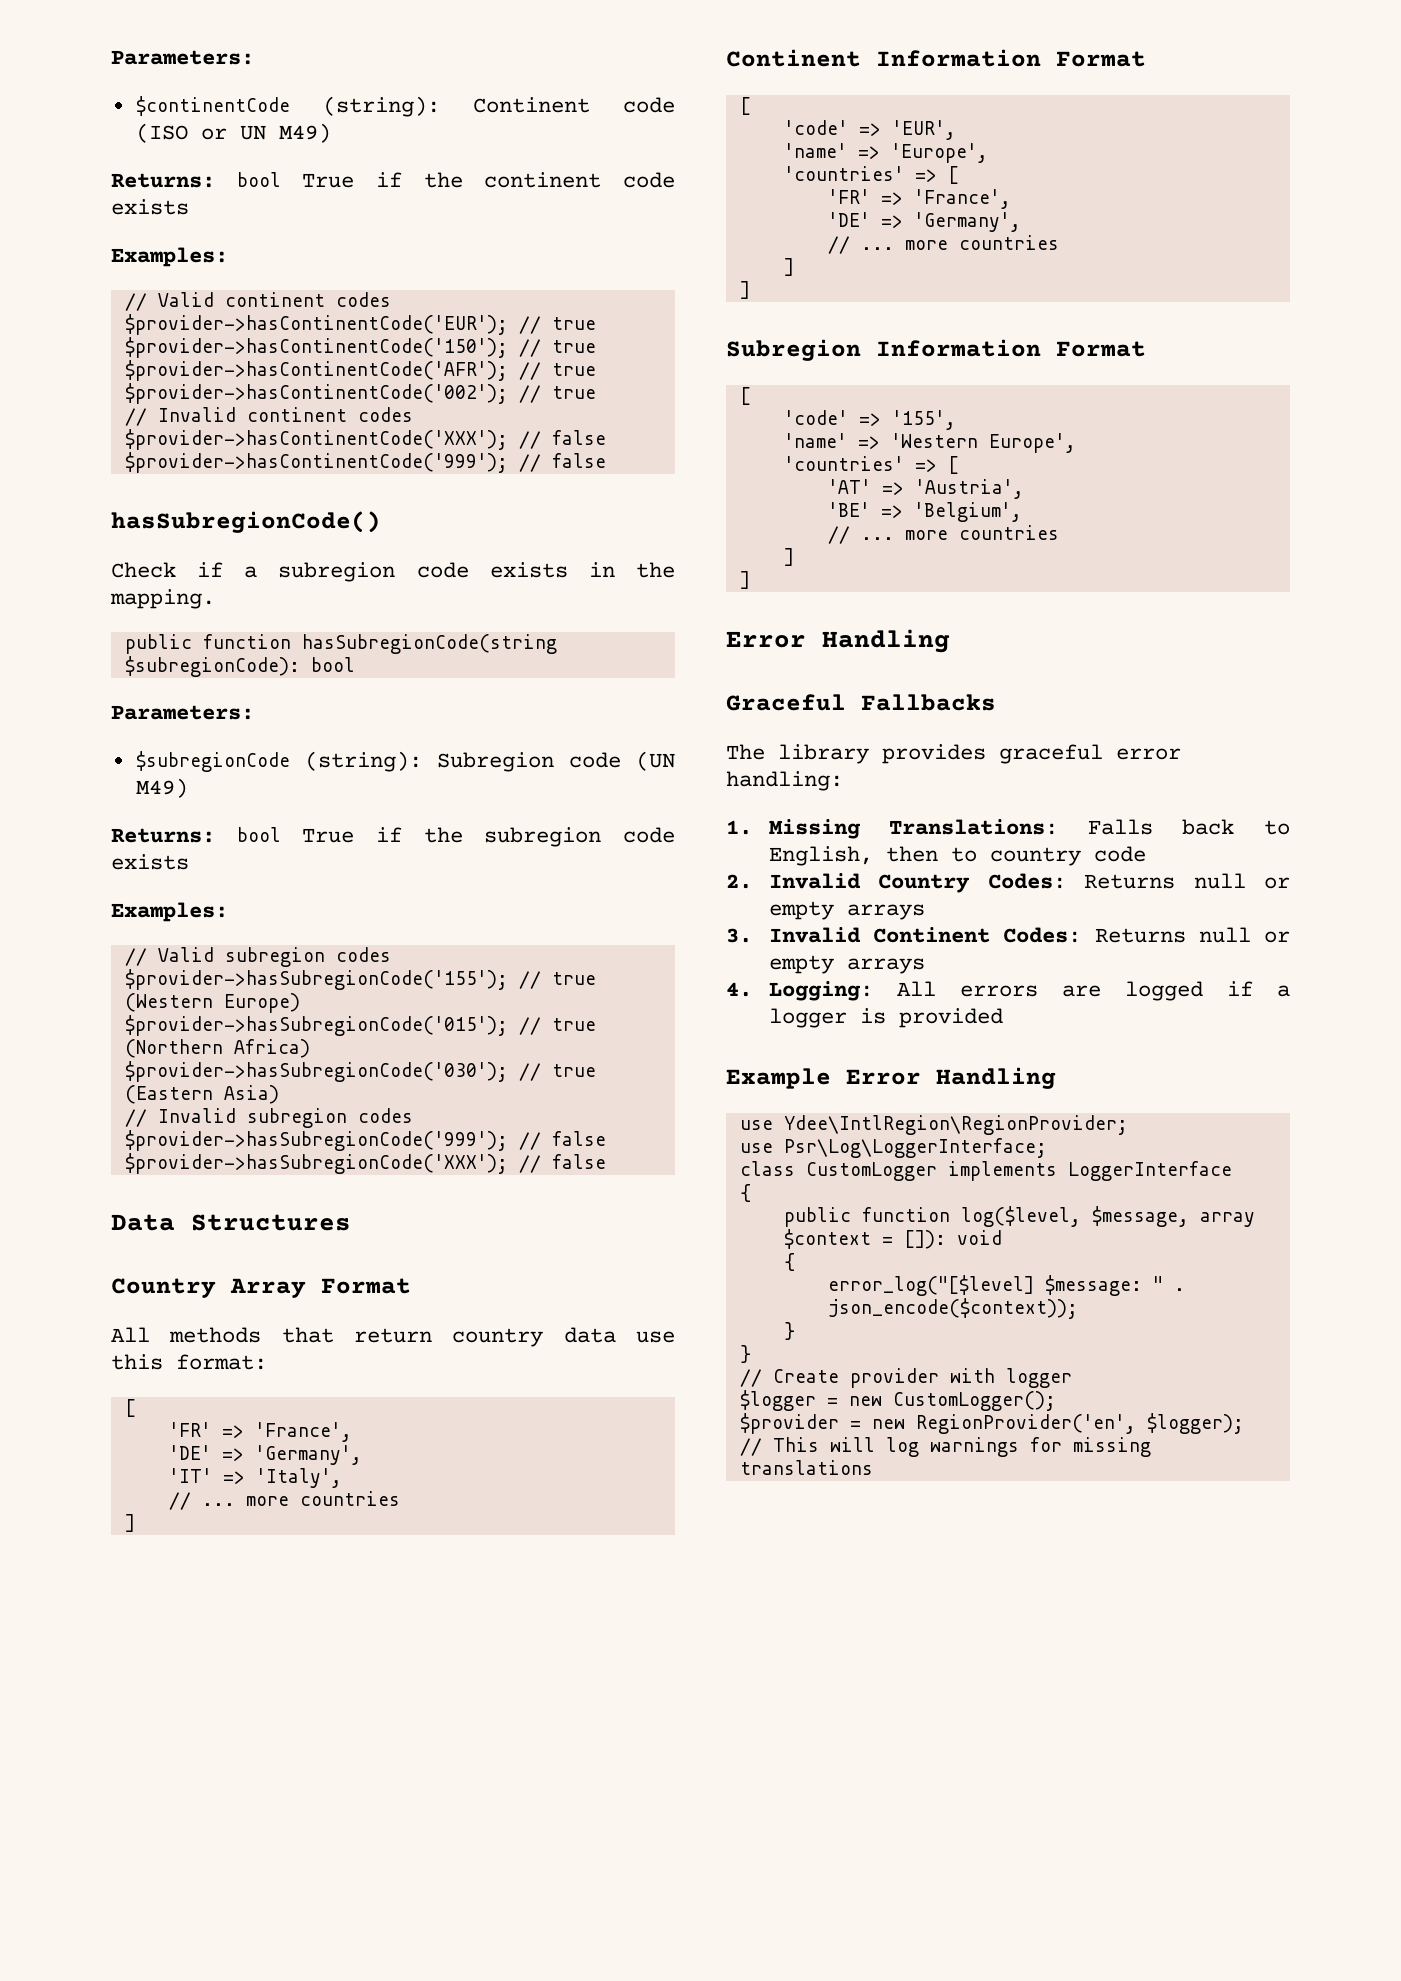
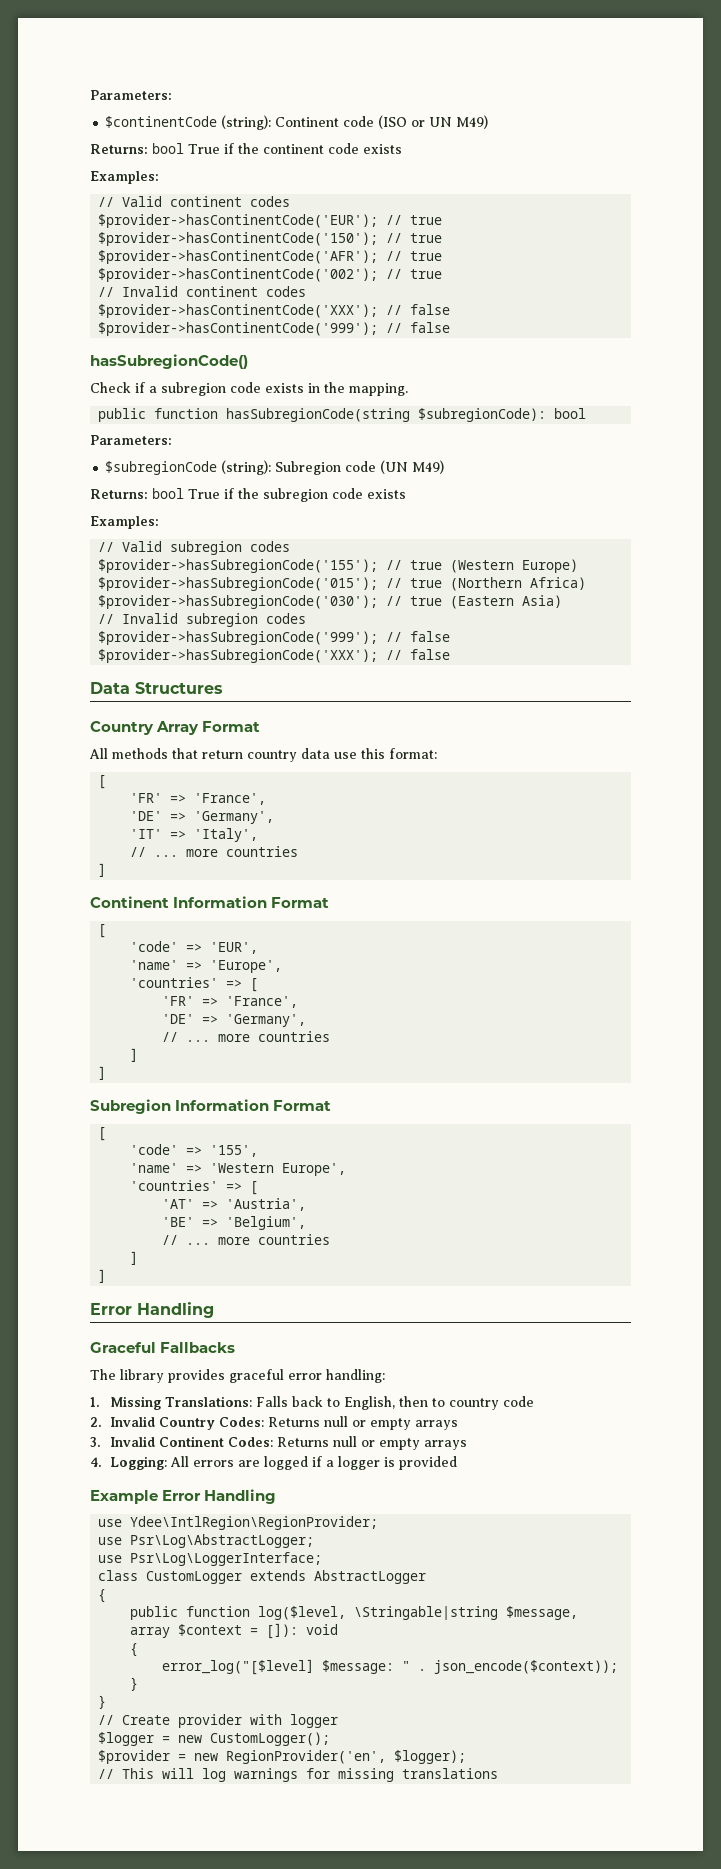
(1128, 1125) none -> [98,1534,315,1548] // use Psr\Log\AbstractLogger;
[947,1161,1232,1181] implements LoggerInterface -> [250,1570,427,1584] extends AbstractLogger
(1081, 1216) none -> [354,1606,499,1620] \Stringable|string

